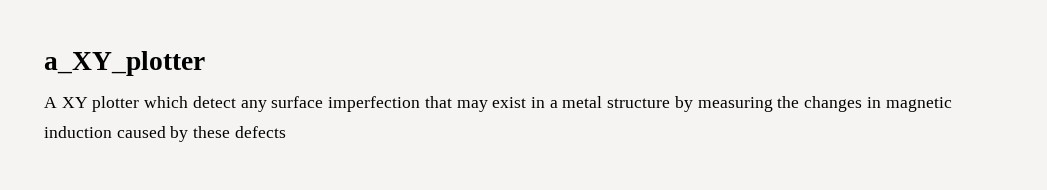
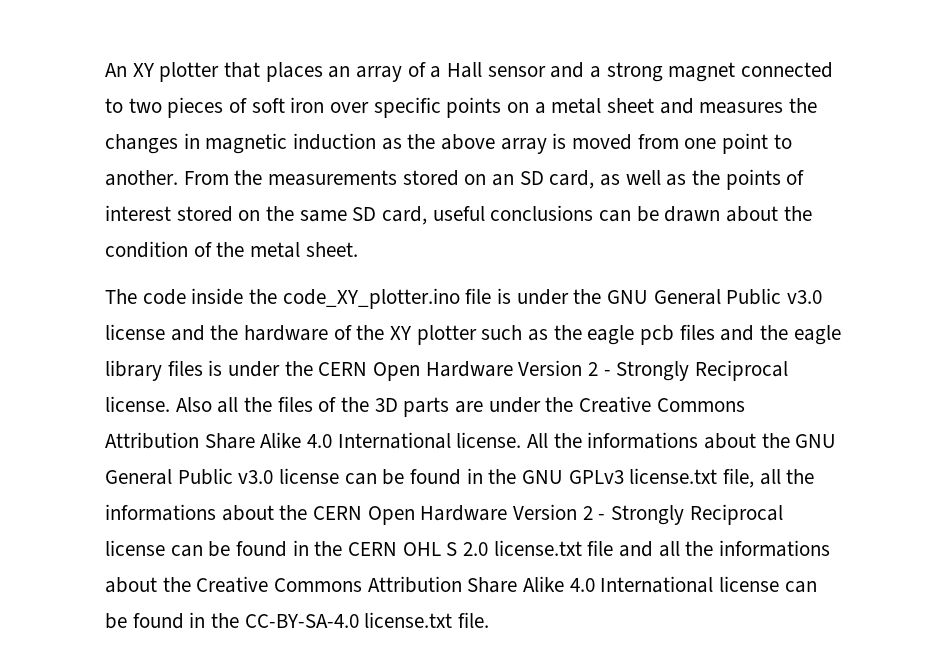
[44,51,205,76] [44,96,773,112] a_XY_plotter // A XY plotter which detect any surface imperfection that may exist in a metal structure by measuring -> [105,62,834,82] [105,97,784,118] An XY plotter that places an array of a Hall sensor and a strong magnet connected to two pieces of soft iron over specific points on a metal sheet and measures
[116,126,286,142] caused by these defects -> [381,133,792,154] [105,169,805,190] [105,205,812,225] [105,241,358,258] [105,288,823,309] [105,324,841,345] [105,360,789,381] [105,396,745,417] [105,432,837,449] [105,468,815,488] [105,504,783,525] [105,540,831,557] [105,576,817,593] [105,612,490,629] as the above array is moved from one point to another. From the measurements stored on an SD card, as well as the points of interest stored on the same SD card, useful conclusions can be drawn about the condition of the metal sheet. // The code inside the code_XY_plotter.ino file is under the GNU General Public v3.0 license and the hardware of the XY plotter such as the eagle pcb files and the eagle library files is under the CERN Open Hardware Version 2 - Strongly Reciprocal license. Also all the files of the 3D parts are under the Creative Commons Attribution Share Alike 4.0 International license. All the informations about the GNU General Public v3.0 license can be found in the GNU GPLv3 license.txt file, all the informations about the CERN Open Hardware Version 2 - Strongly Reciprocal license can be found in the CERN OHL S 2.0 license.txt file and all the informations about the Creative Commons Attribution Share Alike 4.0 International license can be found in the CC-BY-SA-4.0 license.txt file.

